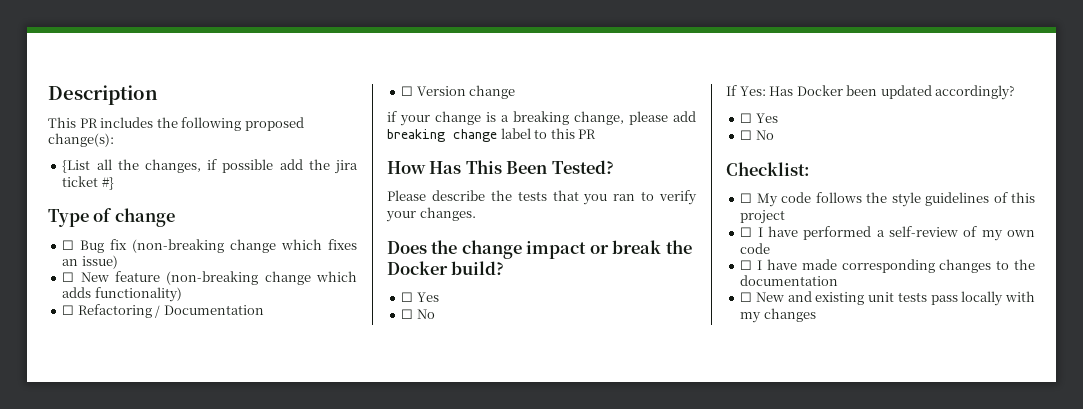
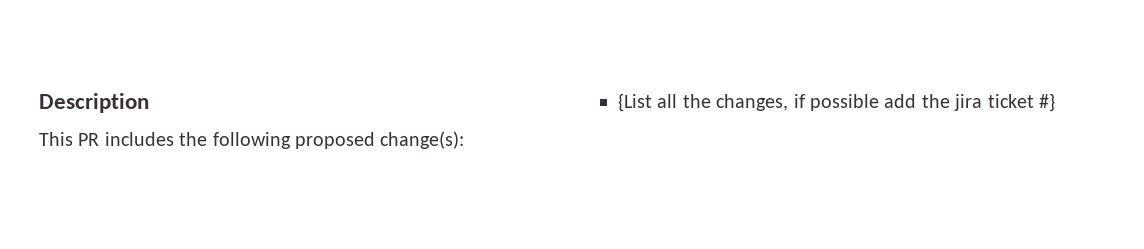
[48,208,175,227] [62,239,357,253] [62,255,118,269] [62,271,357,285] [62,287,182,302] [62,304,264,318] [401,85,516,99] [387,111,696,126] [387,128,597,142] [387,160,614,174] [387,190,697,205] [386,207,476,222] [387,240,692,259] [387,261,505,275] [401,292,439,302] [401,309,435,319] [726,85,1016,100] [740,113,778,123] [740,130,774,140] [726,162,810,176] [740,192,1035,207] [740,210,786,224] [740,226,1035,241] [740,243,771,254] [740,259,1035,273] [740,275,839,286] [740,291,1035,306] [740,308,816,323] // Type of change // ☐ Bug fix (non-breaking change which fixes an issue) // ☐ New feature (non-breaking change which adds functionality) // ☐ Refactoring / Documentation // ☐ Version change // if your change is a breaking change, please add breaking change label to this PR // How Has This Been Tested? // Please describe the tests that you ran to verify your changes. // Does the change impact or break the Docker build? // ☐ Yes // ☐ No // If Yes: Has Docker been updated accordingly? // ☐ Yes // ☐ No // Checklist: // ☐ My code follows the style guidelines of this project // ☐ I have performed a self-review of my own code // ☐ I have made corresponding changes to the documentation // ☐ New and existing unit tests pass locally with my changes -> (1055, 102) none

